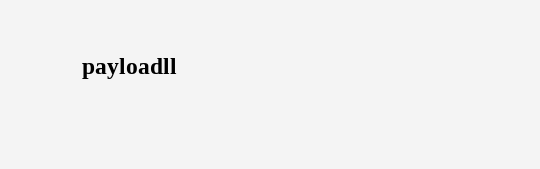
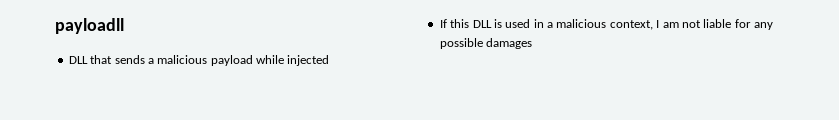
(177, 68) none -> [68,55,330,66] [439,19,773,30] [439,38,533,49] // DLL that sends a malicious payload while injected // If this DLL is used in a malicious context, I am not liable for any possible damages

